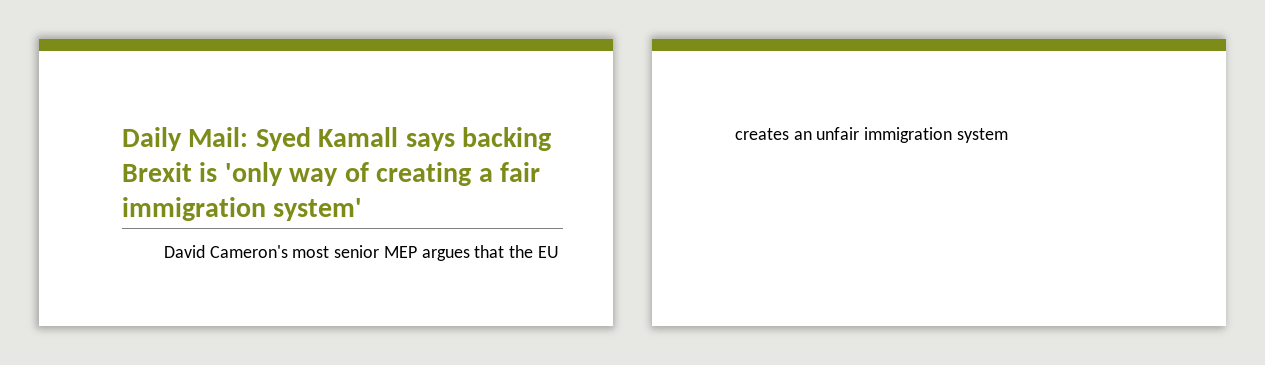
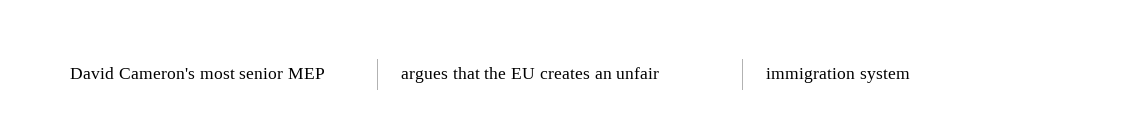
[122,127,552,151] [122,162,540,186] [122,197,363,221] Daily Mail: Syed Kamall says backing Brexit is 'only way of creating a fair immigration system' // -> (70, 73) none

